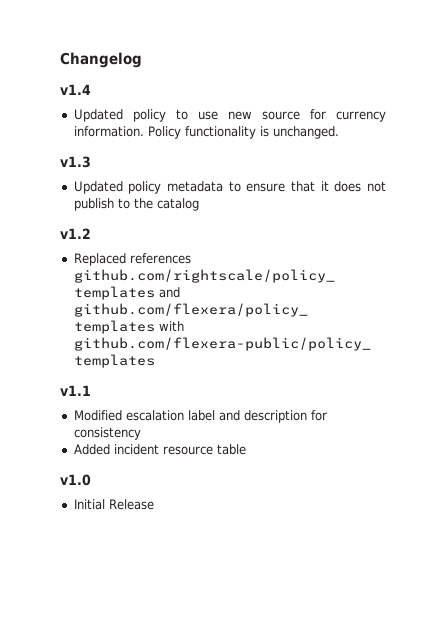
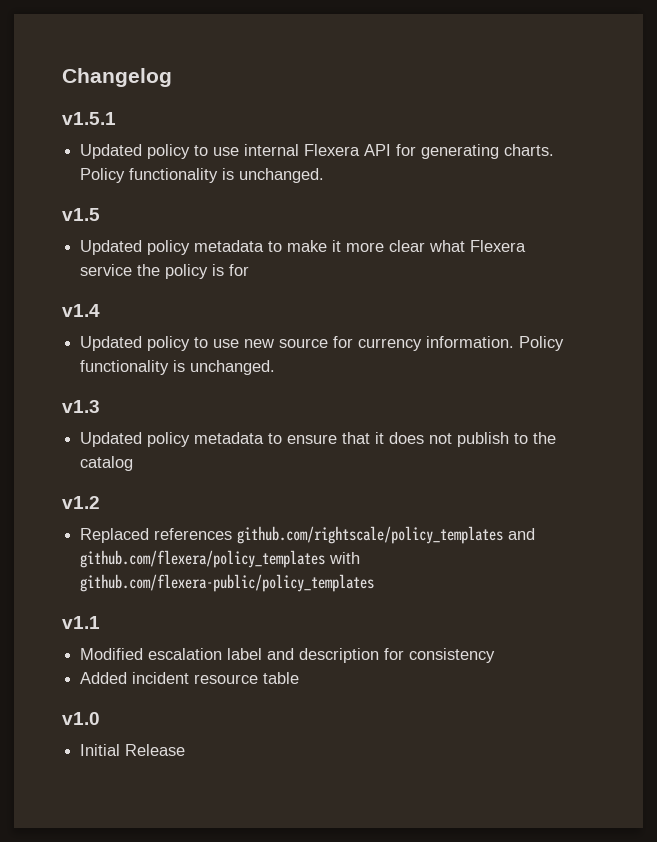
(142, 60) none -> [62,112,116,125] [80,144,555,159] [80,168,325,183] [62,208,100,221] [80,240,527,255] [80,264,250,279] // v1.5.1 // Updated policy to use internal Flexera API for generating charts. Policy functionality is unchanged. // v1.5 // Updated policy metadata to make it more clear what Flexera service the policy is for

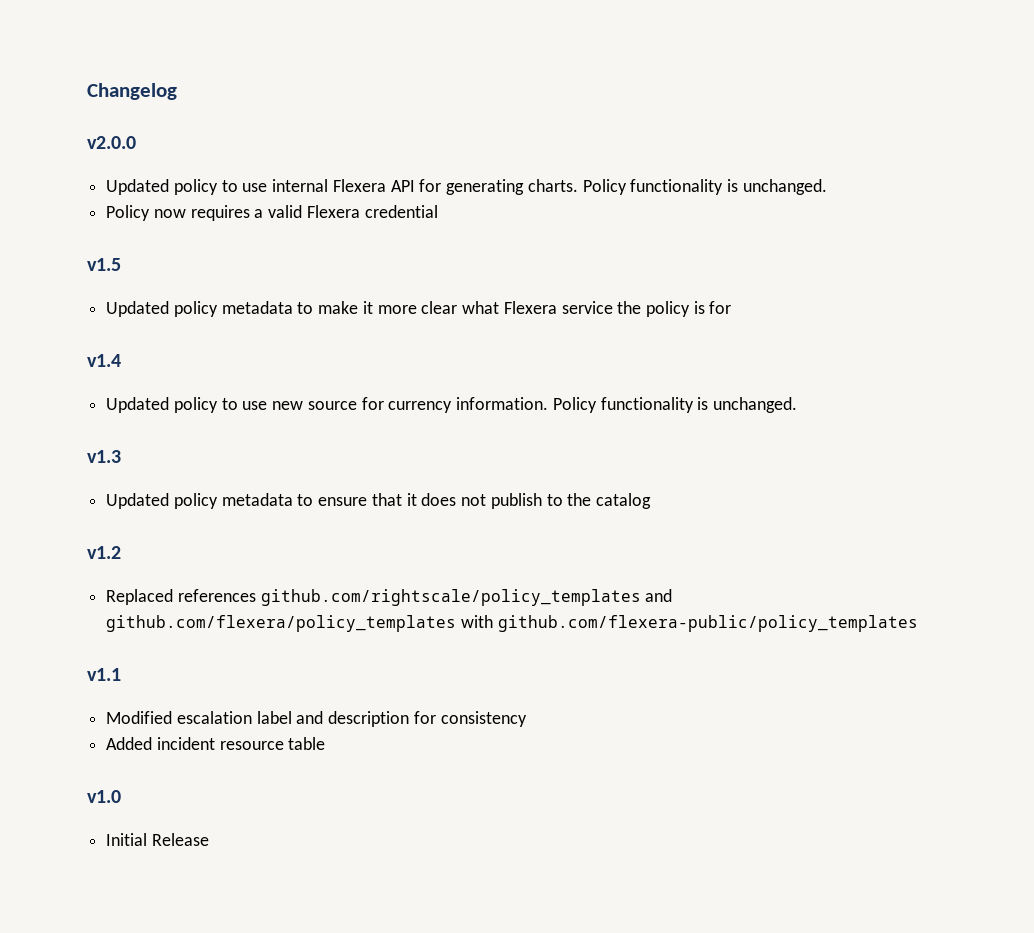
[62,112,116,125] v1.5.1 -> [87,136,136,149] v2.0.0
(325, 175) none -> [106,205,438,221] // Policy now requires a valid Flexera credential

